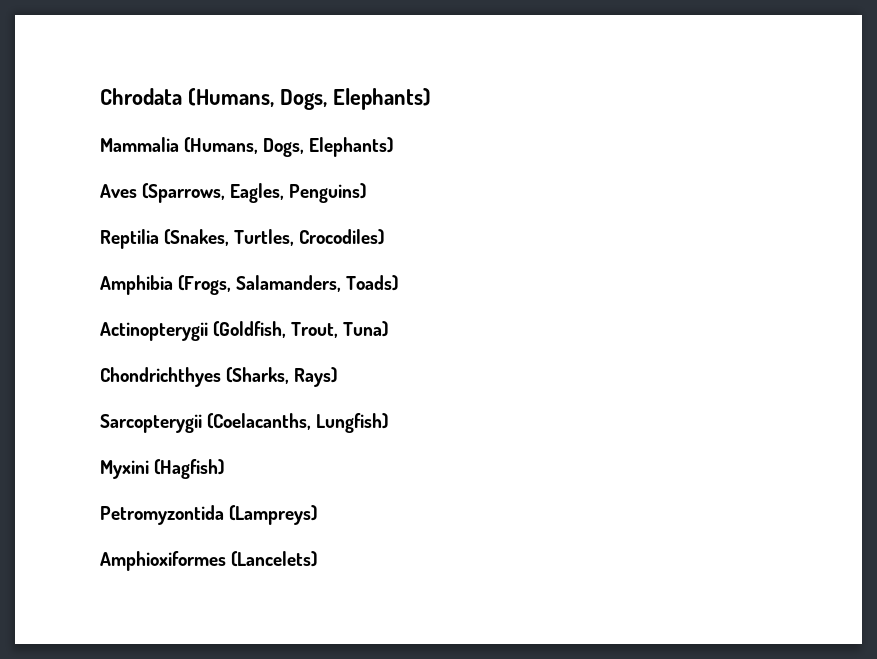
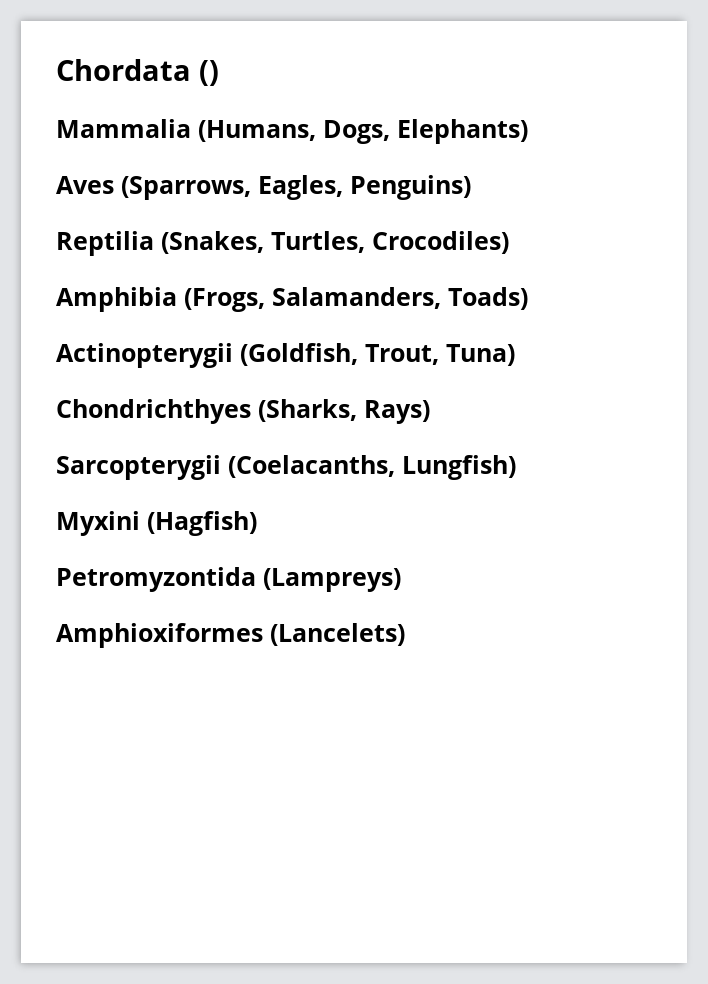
[100,88,431,110] Chrodata (Humans, Dogs, Elephants) -> [56,59,219,86] Chordata ()

